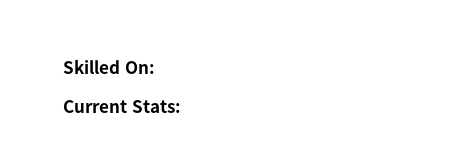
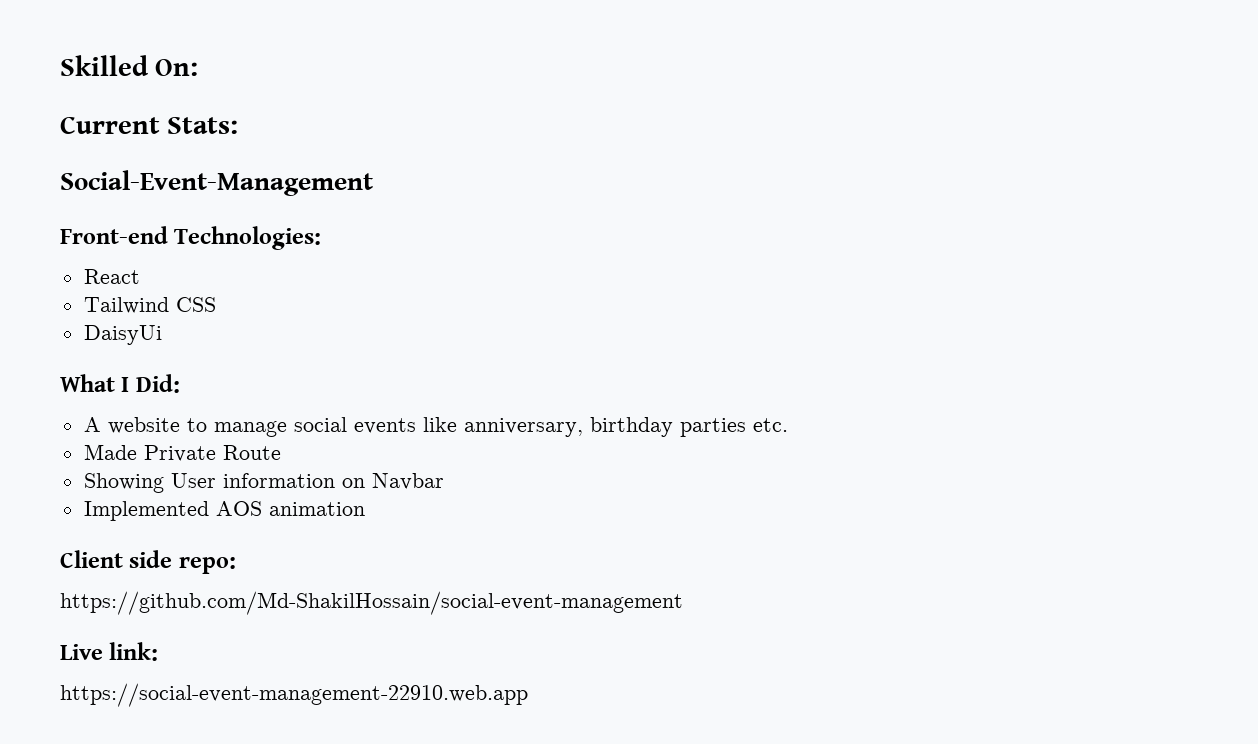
(181, 106) none -> [60,170,373,196] [60,226,322,250] [83,269,140,284] [83,297,216,314] [83,325,162,345] [60,374,180,393] [83,417,788,437] [83,444,281,462] [83,473,444,493] [83,501,365,521] [60,550,236,574] [60,591,683,615] [60,642,159,661] [60,683,528,707] // Social-Event-Management // Front-end Technologies: // React // Tailwind CSS // DaisyUi // What I Did: // A website to manage social events like anniversary, birthday parties etc. // Made Private Route // Showing User information on Navbar // Implemented AOS animation // Client side repo: // https://github.com/Md-ShakilHossain/social-event-management // Live link: // https://social-event-management-22910.web.app

